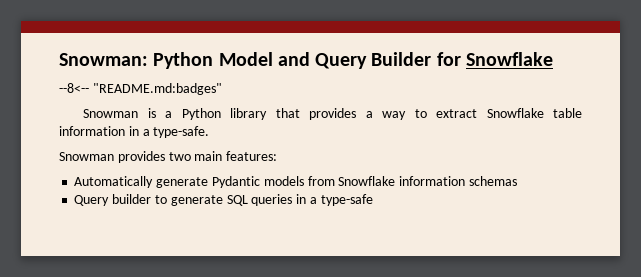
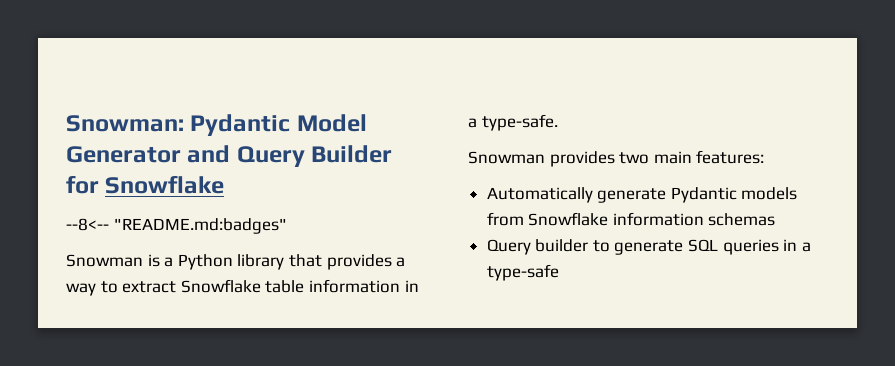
[153,52,273,69] Python Model -> [190,114,367,136] [66,146,181,163] Pydantic Model Generator

